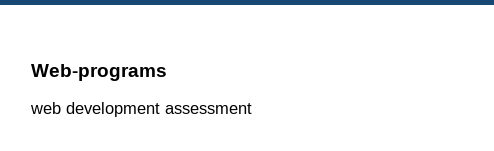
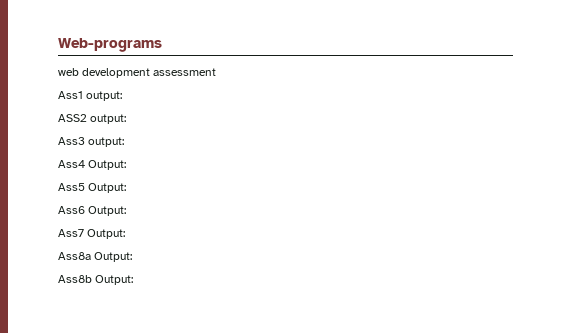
(252, 108) none -> [58,91,123,101] [58,114,127,124] [58,137,125,147] [58,160,127,170] [58,183,127,193] [58,206,127,216] [58,229,126,239] [58,252,133,262] [58,275,134,285] // Ass1 output: // ASS2 output: // Ass3 output: // Ass4 Output: // Ass5 Output: // Ass6 Output: // Ass7 Output: // Ass8a Output: // Ass8b Output:

